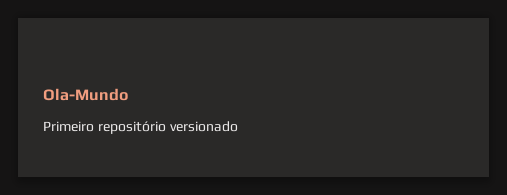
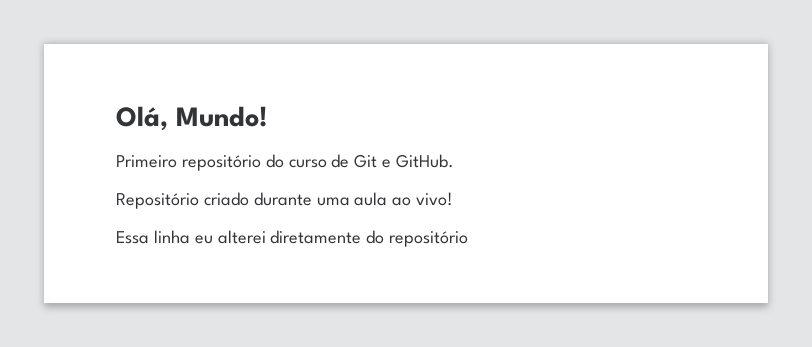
[43,88,128,101] Ola-Mundo -> [116,106,268,131] Olá, Mundo!
[169,121,238,132] versionado -> [265,154,455,168] [116,192,454,209] [116,230,469,247] do curso de Git e GitHub. // Repositório criado durante uma aula ao vivo! // Essa linha eu alterei diretamente do repositório

